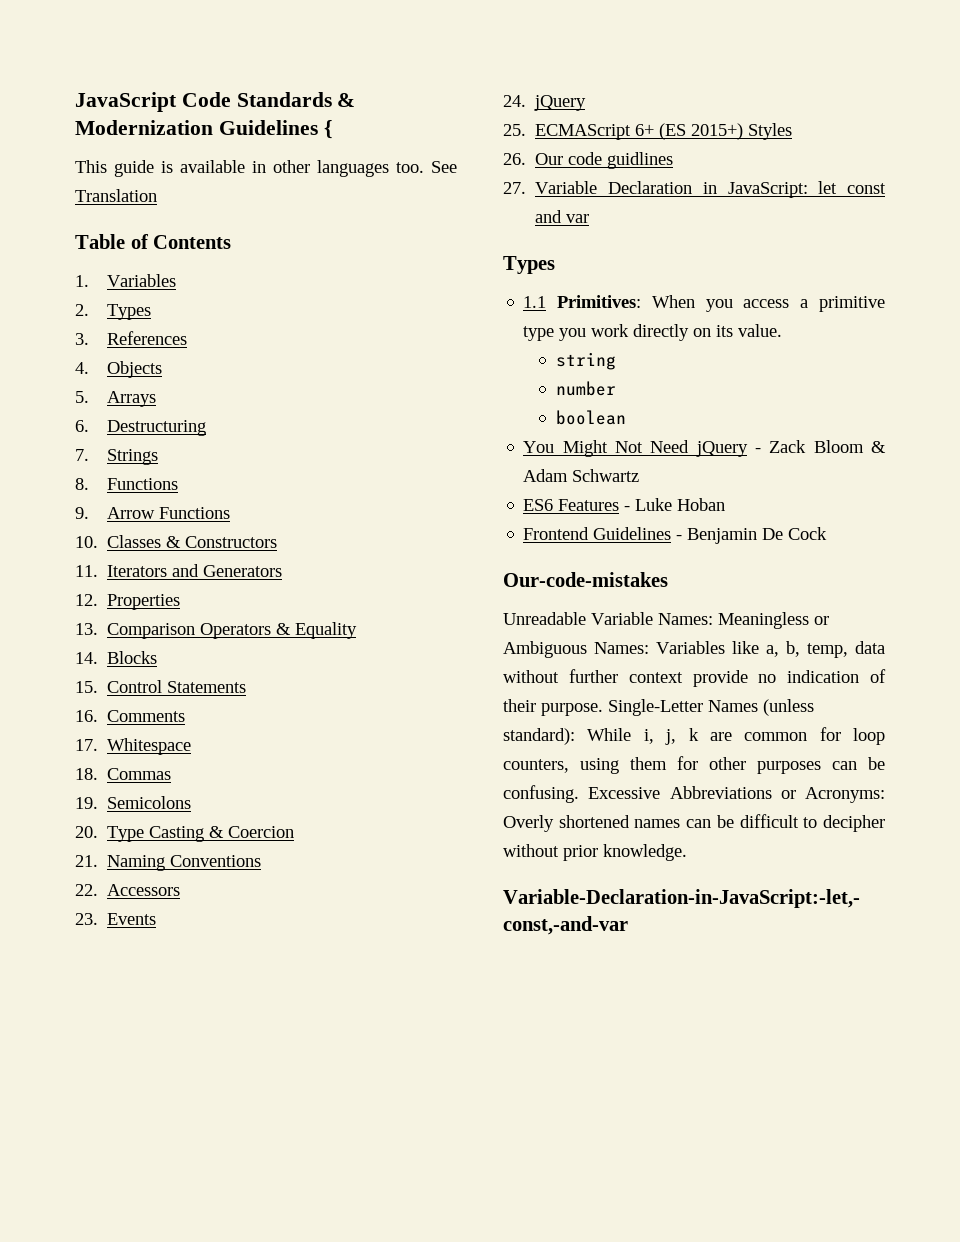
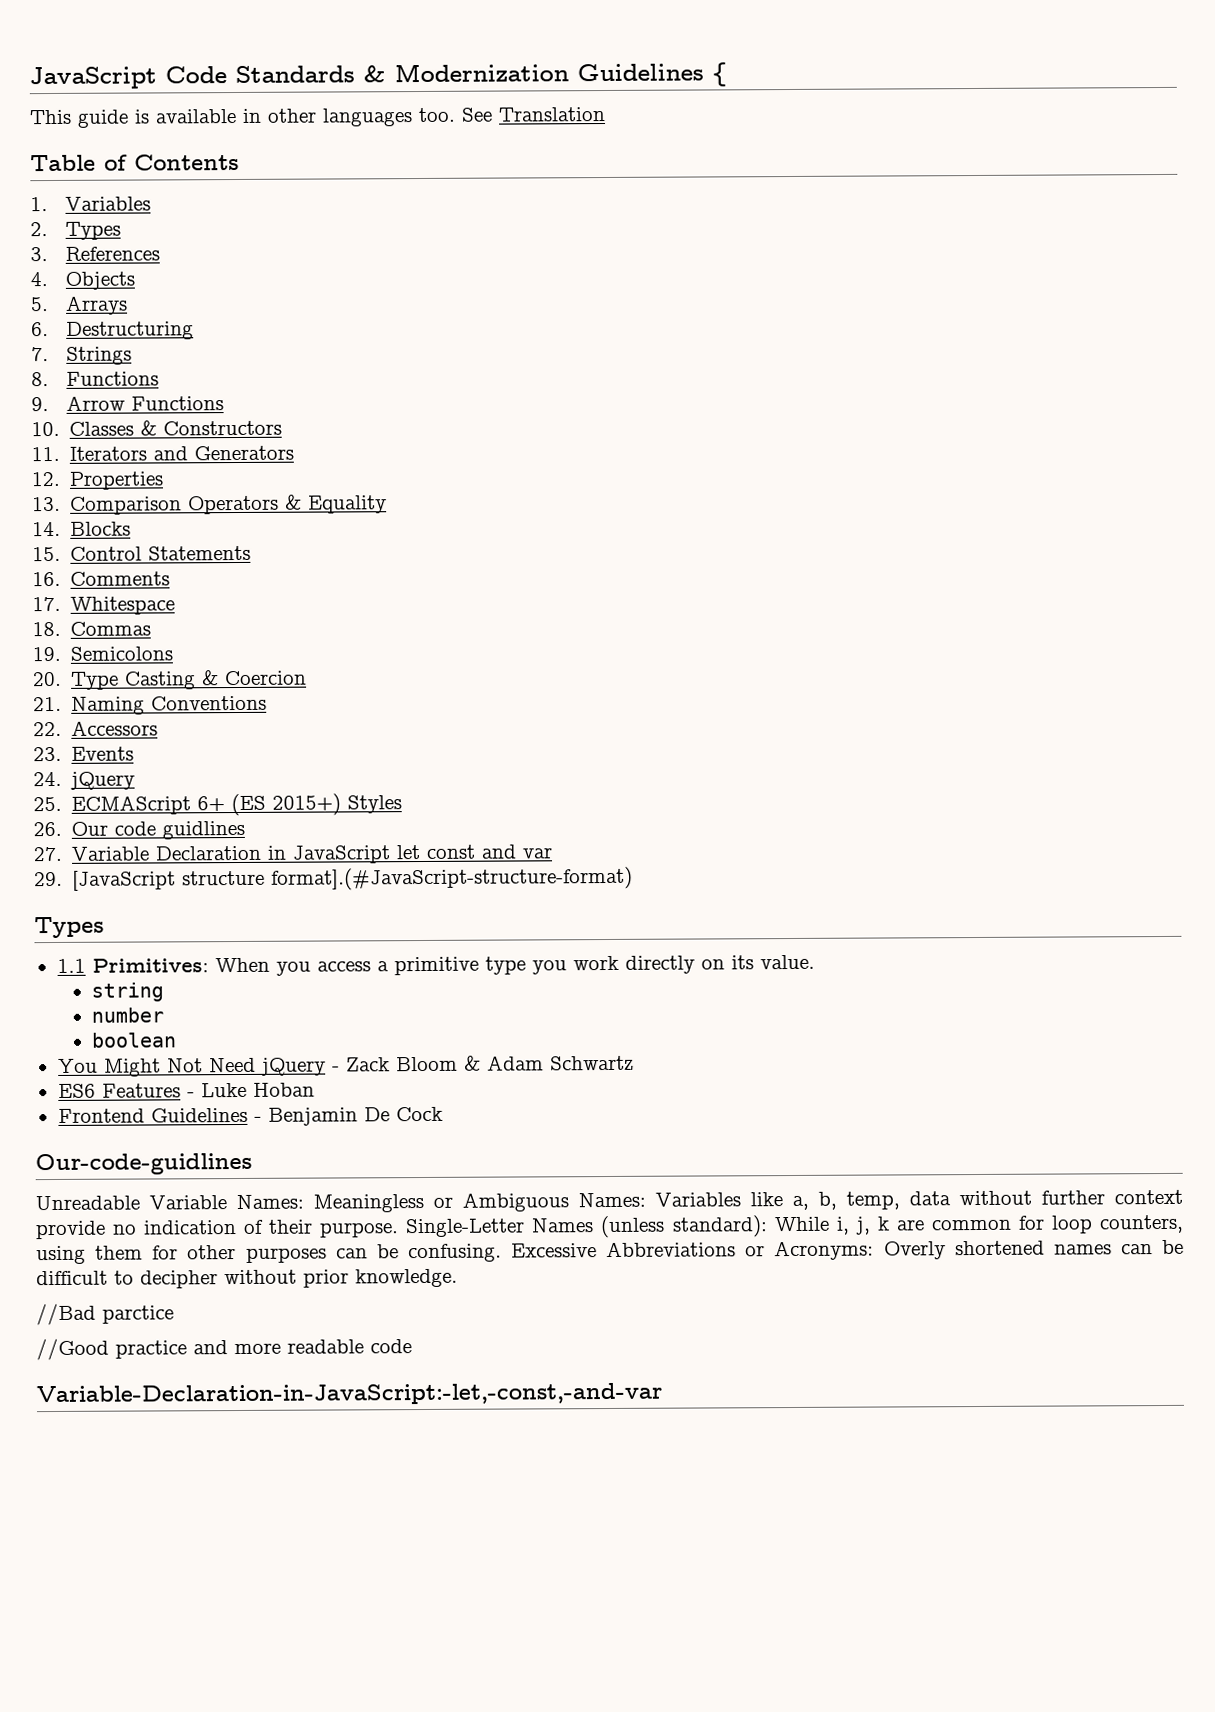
[727,182,808,198] JavaScript: -> [292,845,392,864] JavaScript
(590, 218) none -> [34,866,634,891] // 29. [JavaScript structure format].(#JavaScript-structure-format)
[503,572,668,587] Our-code-mistakes -> [35,1152,252,1176] Our-code-guidlines
(687, 852) none -> [36,1303,174,1326] [36,1338,412,1361] // //Bad parctice // //Good practice and more readable code

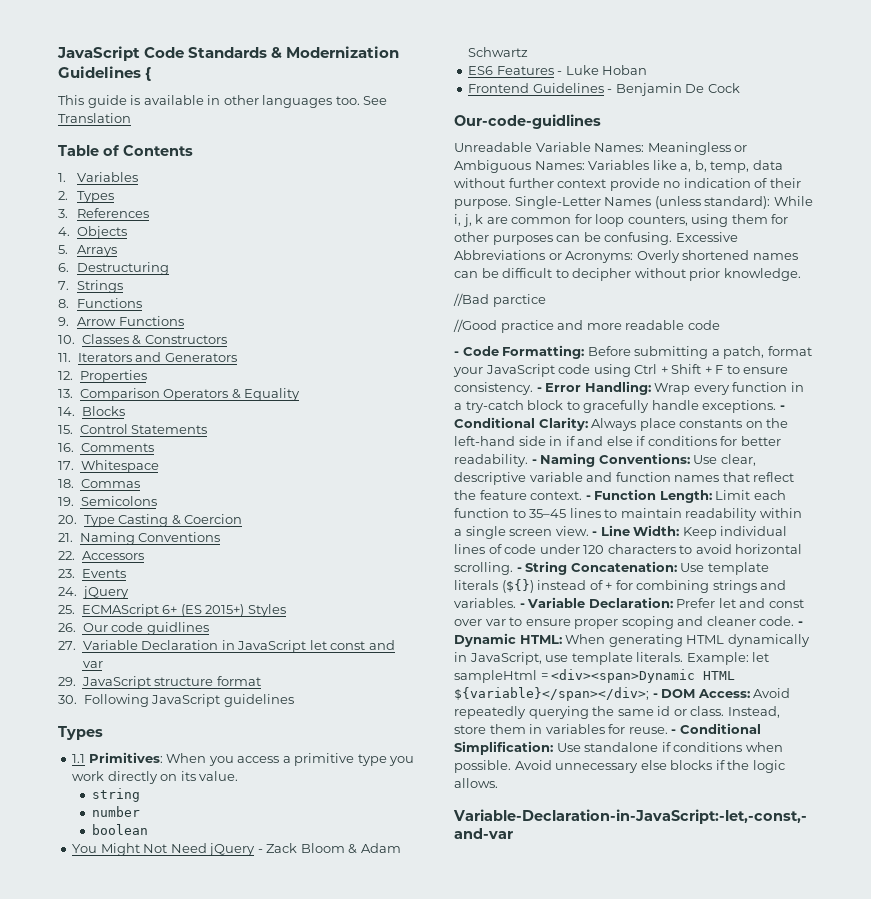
[72,866,634,891] [JavaScript structure format].(#JavaScript-structure-format) -> [81,676,261,689] [58,694,294,707] JavaScript structure format // 30. Following JavaScript guidelines
(412, 1346) none -> [454,345,812,359] [453,364,789,377] [454,381,804,395] [454,400,785,413] [454,417,789,431] [454,436,781,446] [454,453,756,467] [454,472,795,485] [454,489,786,503] [454,508,802,521] [454,525,788,539] [454,544,803,554] [454,561,769,575] [454,579,787,593] [454,597,804,608] [454,616,803,629] [454,633,810,647] [454,652,770,665] [454,669,736,683] [454,687,791,701] [454,706,780,719] [454,723,761,734] [454,741,783,755] [454,760,785,773] [454,778,498,788] // - Code Formatting: Before submitting a patch, format your JavaScript code using Ctrl + Shift + F to ensure consistency. - Error Handling: Wrap every function in a try-catch block to gracefully handle exceptions. - Conditional Clarity: Always place constants on the left-hand side in if and else if conditions for better readability. - Naming Conventions: Use clear, descriptive variable and function names that reflect the feature context. - Function Length: Limit each function to 35–45 lines to maintain readability within a single screen view. - Line Width: Keep individual lines of code under 120 characters to avoid horizontal scrolling. - String Concatenation: Use template literals (${}) instead of + for combining strings and variables. - Variable Declaration: Prefer let and const over var to ensure proper scoping and cleaner code. - Dynamic HTML: When generating HTML dynamically in JavaScript, use template literals. Example: let sampleHtml = <div><span>Dynamic HTML ${variable}</span></div>; - DOM Access: Avoid repeatedly querying the same id or class. Instead, store them in variables for reuse. - Conditional Simplification: Use standalone if conditions when possible. Avoid unnecessary else blocks if the logic allows.

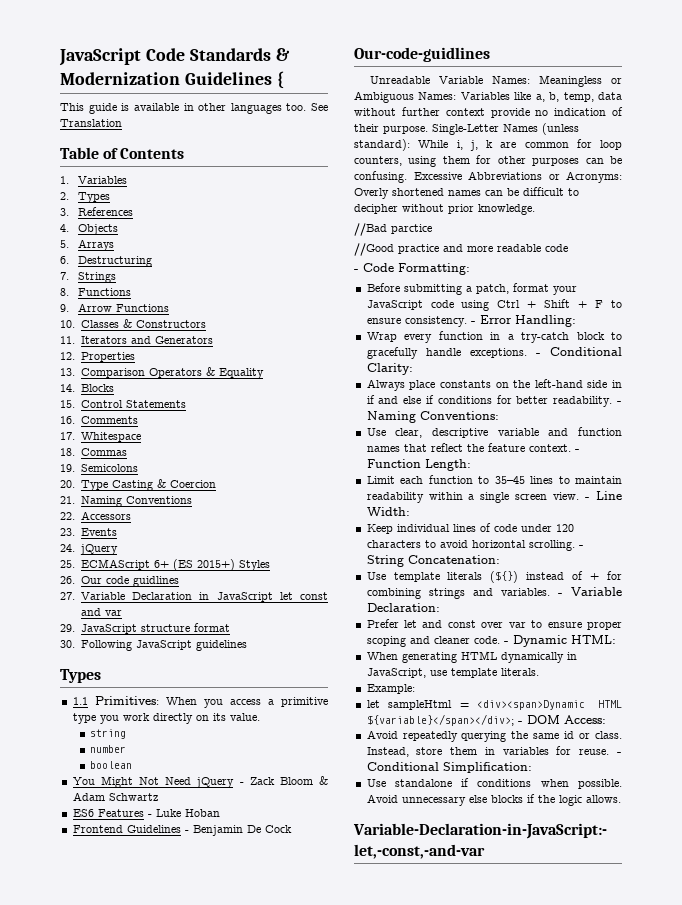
(585, 352) none -> (470, 269) //
(651, 388) none -> (576, 321) //
(588, 424) none -> (413, 369) //
(690, 458) none -> (499, 415) //
(712, 496) none -> (471, 465) //
(680, 530) none -> (410, 512) //
(677, 566) none -> (500, 559) //
(673, 602) none -> (440, 607) //
(562, 639) none -> (616, 639) //
(684, 657) none -> (539, 672) //
(749, 658) none -> (415, 689) //
(750, 693) none -> (606, 719) //
(553, 748) none -> (532, 767) //

